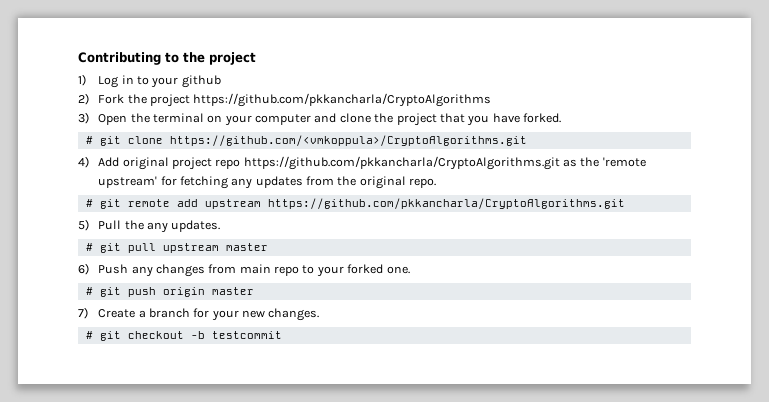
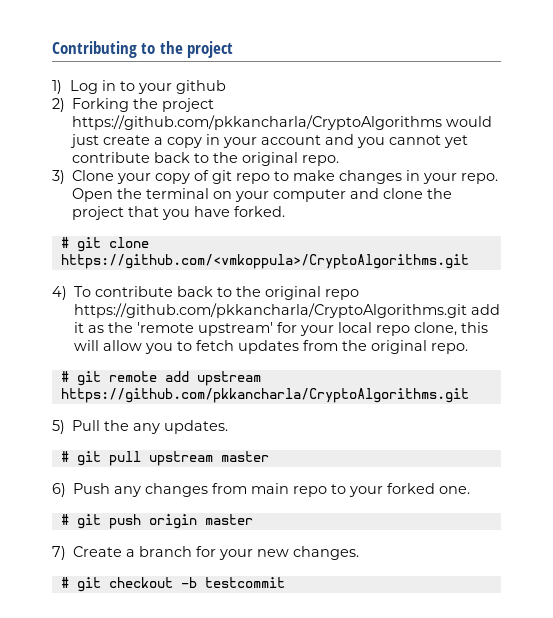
[98,94,125,104] Fork -> [72,98,130,112] Forking
[78,112,89,124] // 3) -> [446,116,493,127] [70,134,469,148] [72,152,340,166] [52,170,499,184] would just create a copy in your account and you cannot yet contribute back to the original repo. // 3) Clone your copy of git repo to make changes in your repo.
[98,156,560,170] Add original project repo https://github.com/pkkancharla/CryptoAlgorithms.git -> [74,286,360,300] [74,303,501,318] [74,322,85,333] To contribute back to the original repo https://github.com/pkkancharla/CryptoAlgorithms.git add it
[179,176,253,189] fetching any -> [300,322,489,336] [74,340,235,354] your local repo clone, this will allow you to fetch

